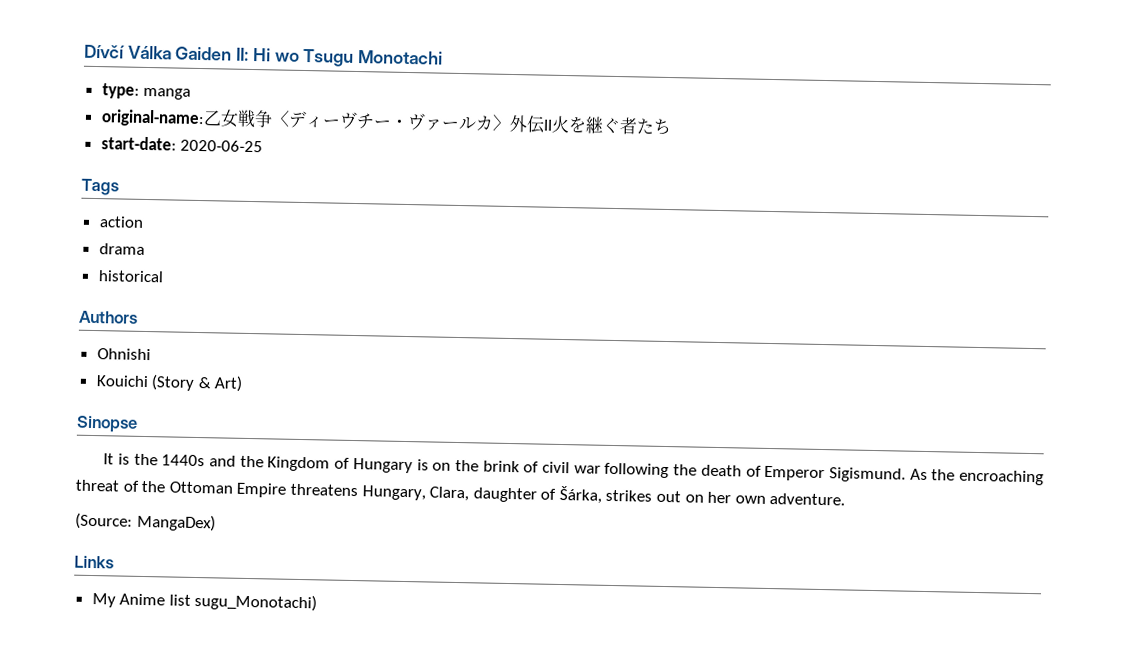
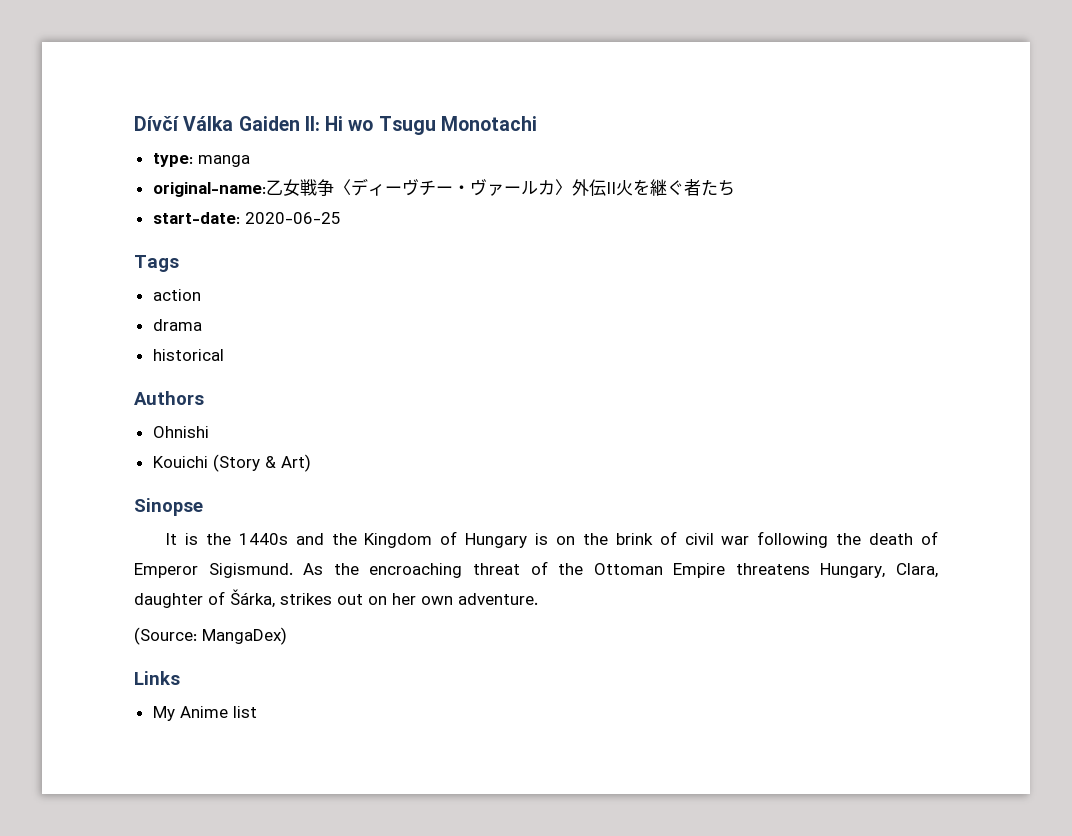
[194,592,318,612] sugu_Monotachi) -> (257, 712) none

